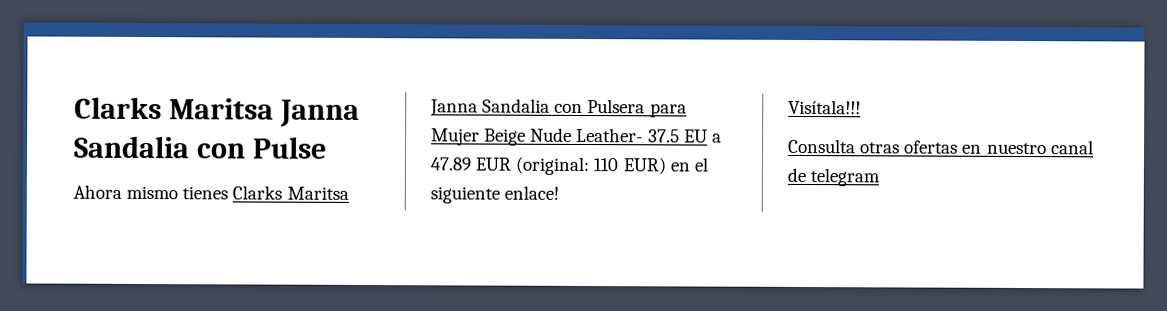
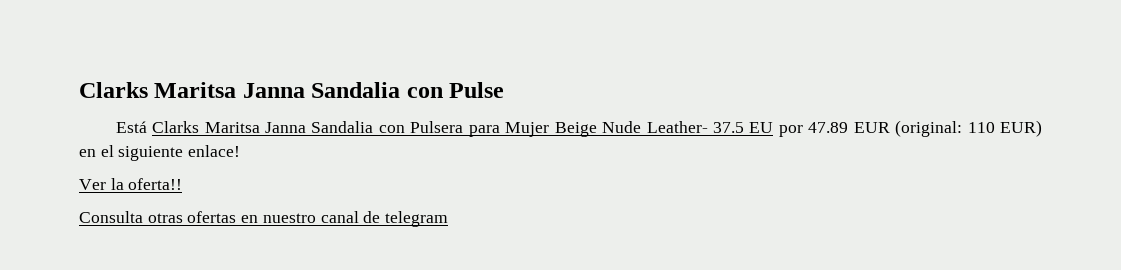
[73,184,229,200] Ahora mismo tienes -> [115,121,147,133] Está
[711,133,722,143] a -> [778,125,803,137] por
[788,99,861,115] Visítala!!! -> [79,178,183,190] Ver la oferta!!

